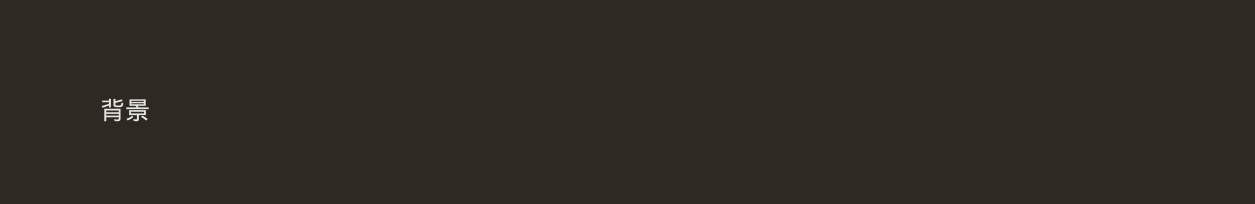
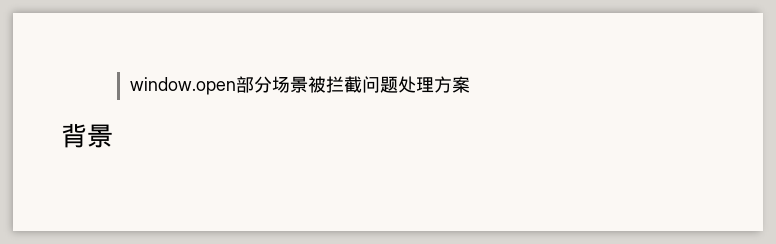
(100, 110) none -> [129,76,470,95] window.open部分场景被拦截问题处理方案 //

